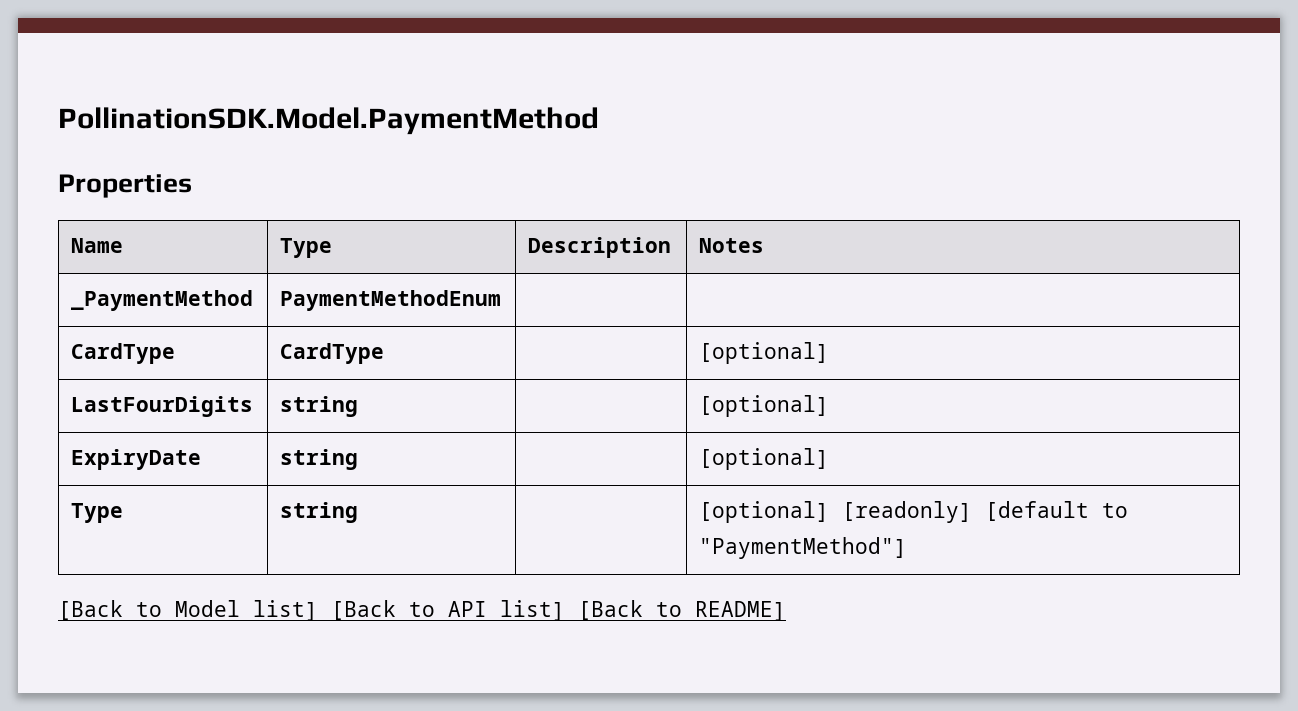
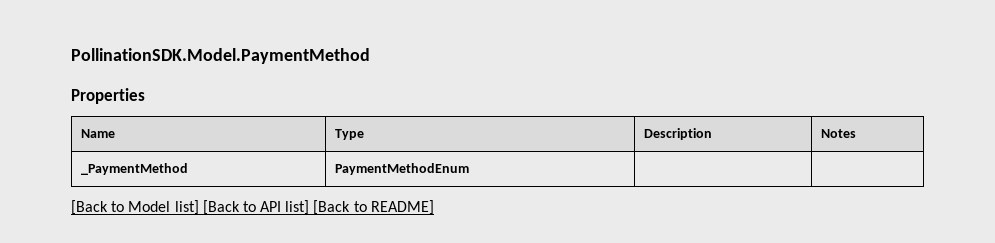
[71,343,176,364] [280,343,385,364] [699,342,830,364] [71,396,254,417] [280,396,359,417] [699,395,830,417] [71,449,202,470] [280,449,359,470] [699,448,830,470] [71,503,124,523] [280,502,359,523] [699,501,1129,523] [699,537,908,559] // CardType | CardType | | [optional] // LastFourDigits | string | | [optional] // ExpiryDate | string | | [optional] // Type | string | | [optional] [readonly] [default to "PaymentMethod"] -> (469, 169) none

